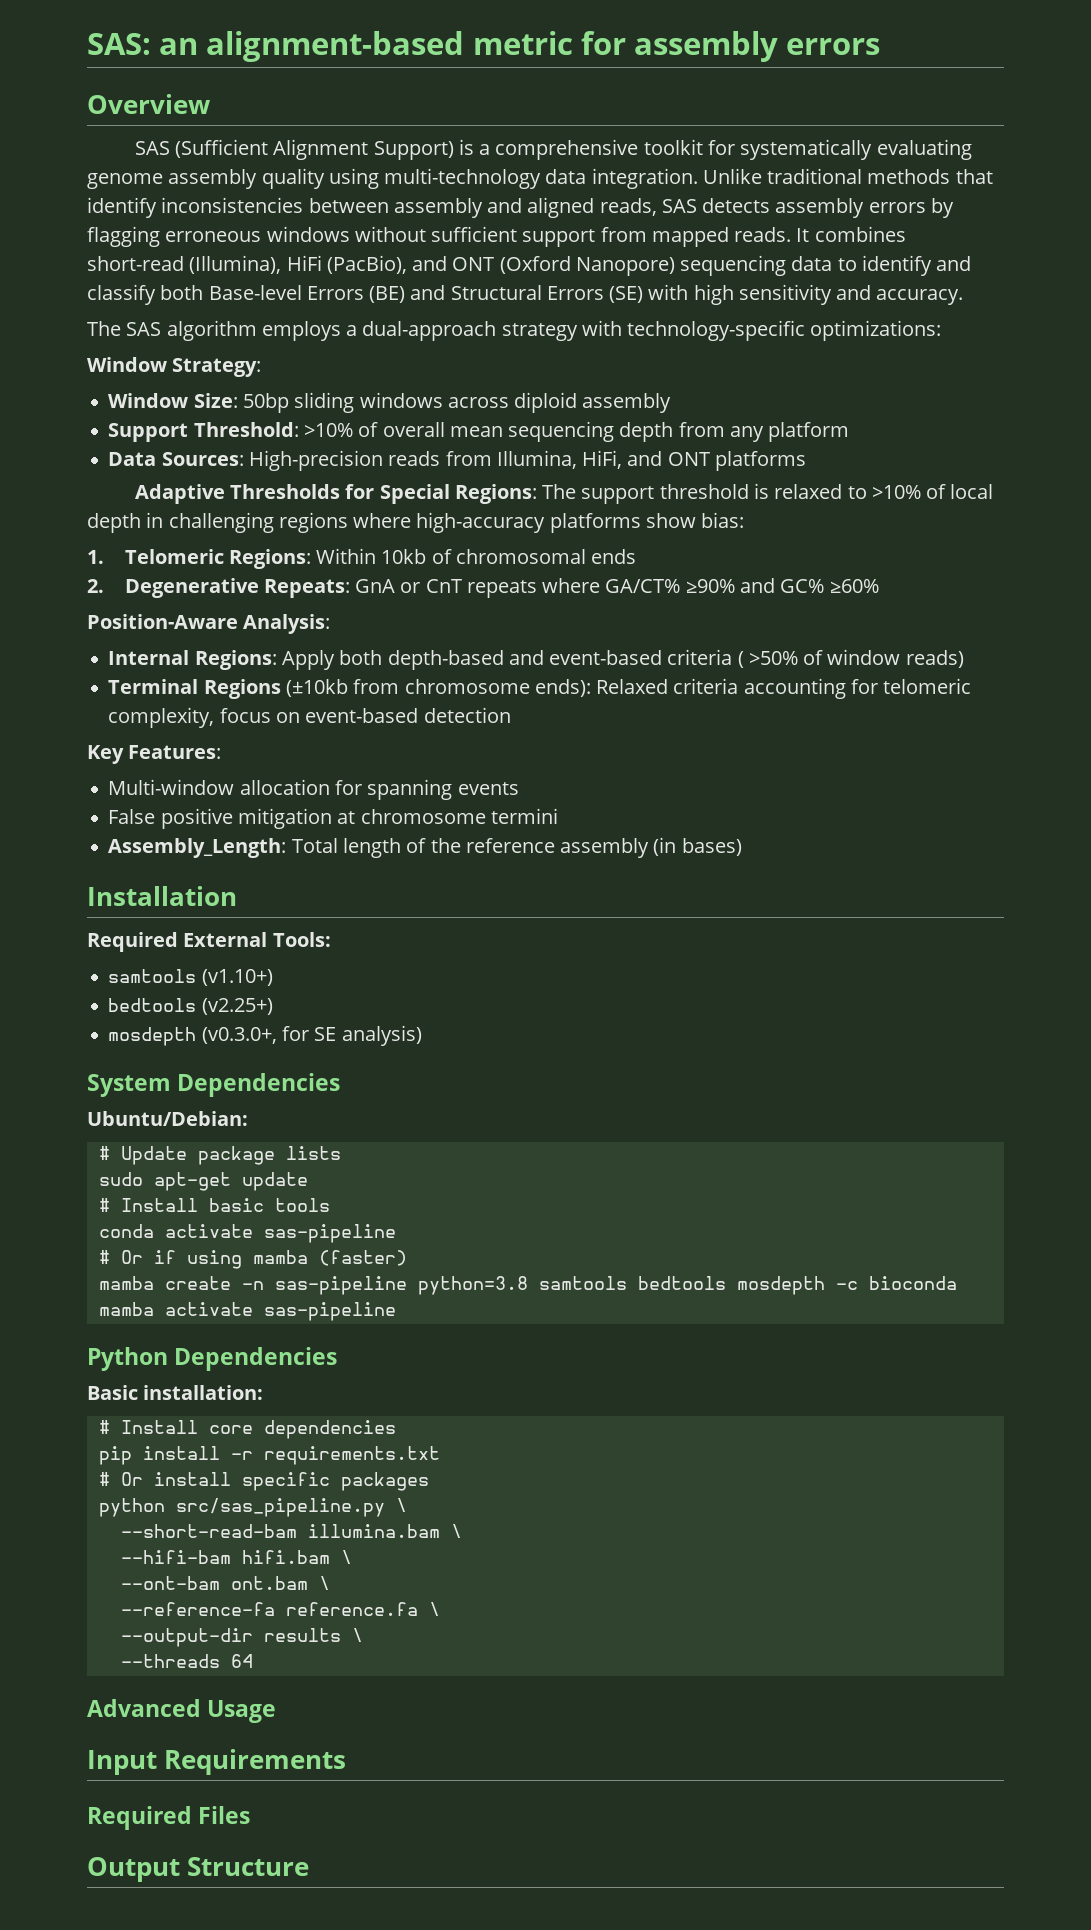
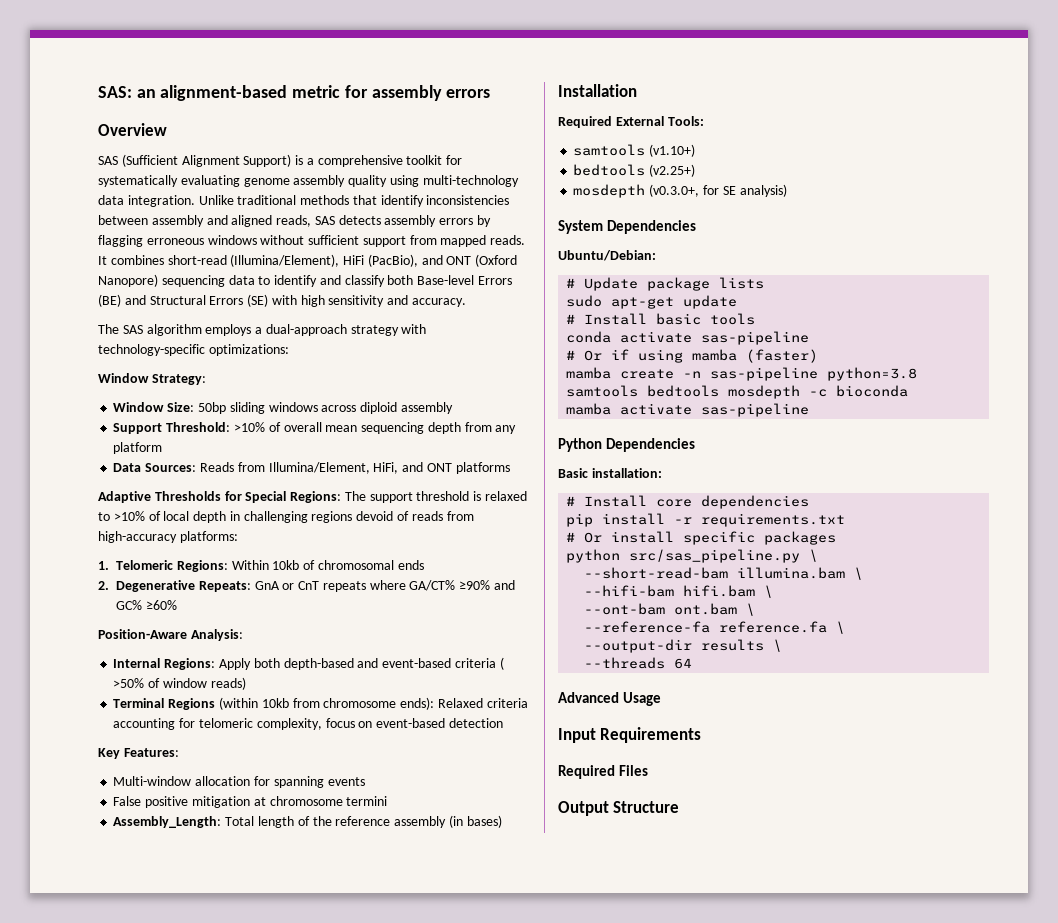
[189,255,282,274] (Illumina), -> [230,254,340,267] (Illumina/Element),
[248,450,577,471] High-precision reads from Illumina, -> [199,462,370,474] Reads from Illumina/Element,
[353,512,745,533] where high-accuracy platforms show bias: -> [356,511,474,521] [98,531,238,543] devoid of reads from high-accuracy platforms:
[285,679,348,697] (±10kb -> [218,697,289,710] (within 10kb

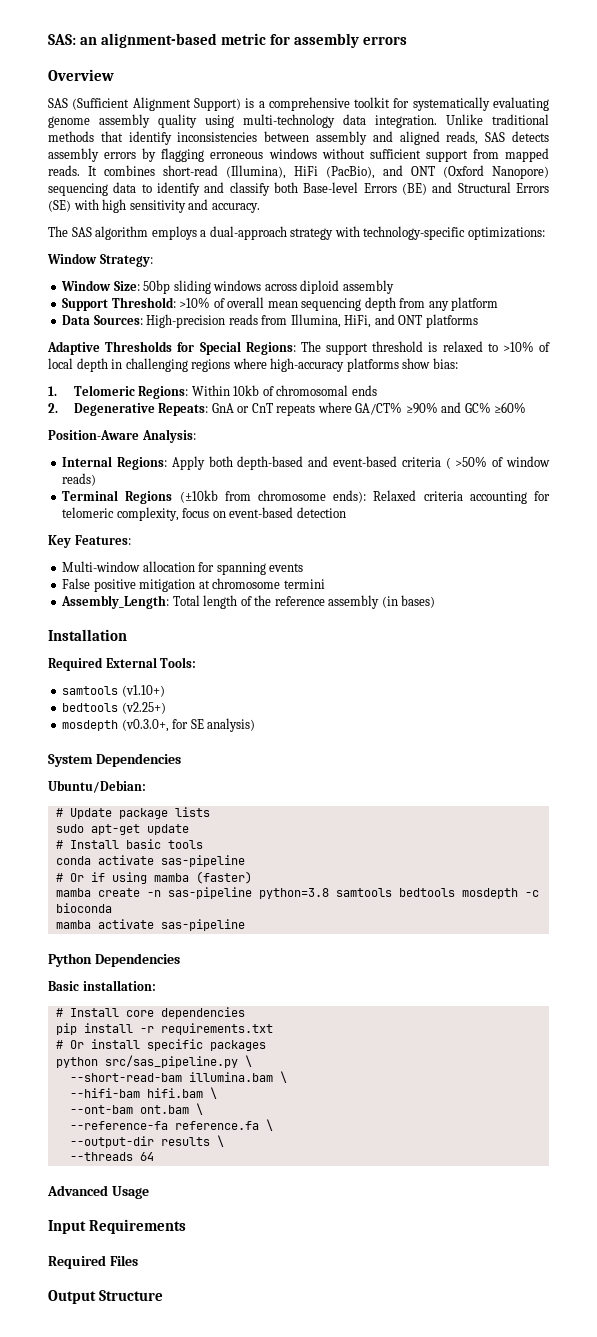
[230,254,340,267] (Illumina/Element), -> [226,165,286,179] (Illumina),
[199,462,370,474] Reads from Illumina/Element, -> [146,314,341,328] High-precision reads from Illumina,
[356,511,474,521] [98,531,238,543] devoid of reads from high-accuracy platforms: -> [232,358,458,372] where high-accuracy platforms show bias:
[218,697,289,710] (within 10kb -> [179,490,218,503] (±10kb

